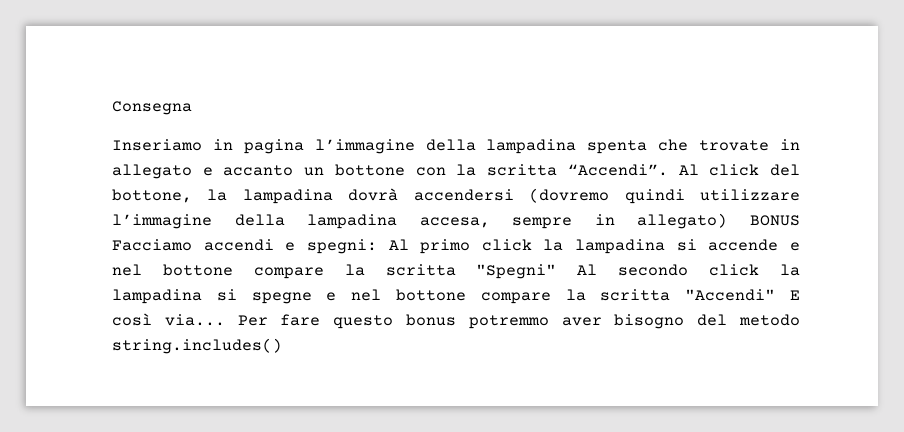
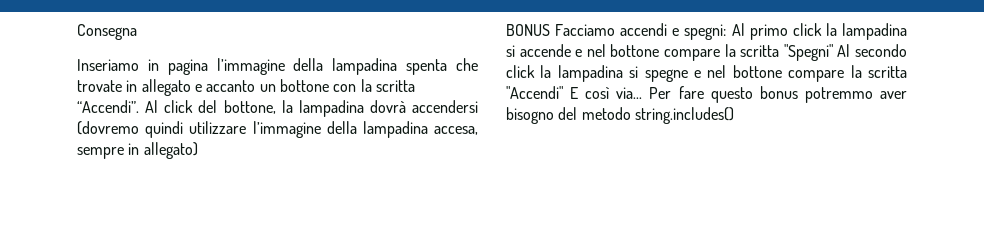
(728, 221) none -> (198, 150) //

